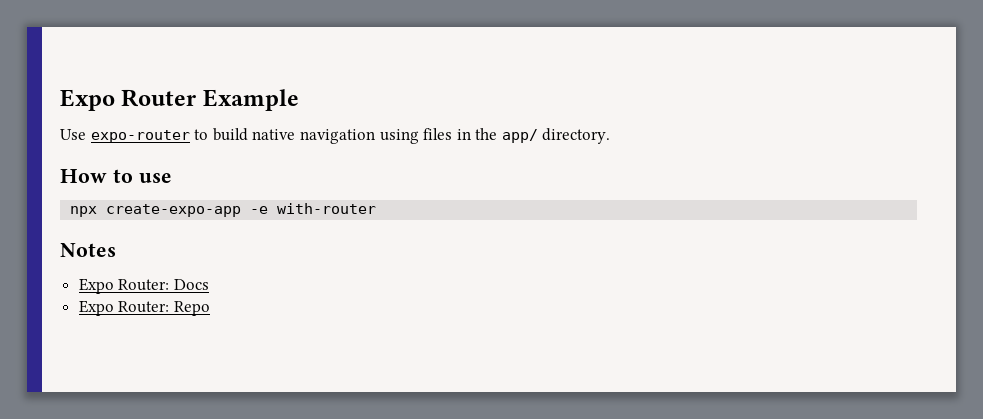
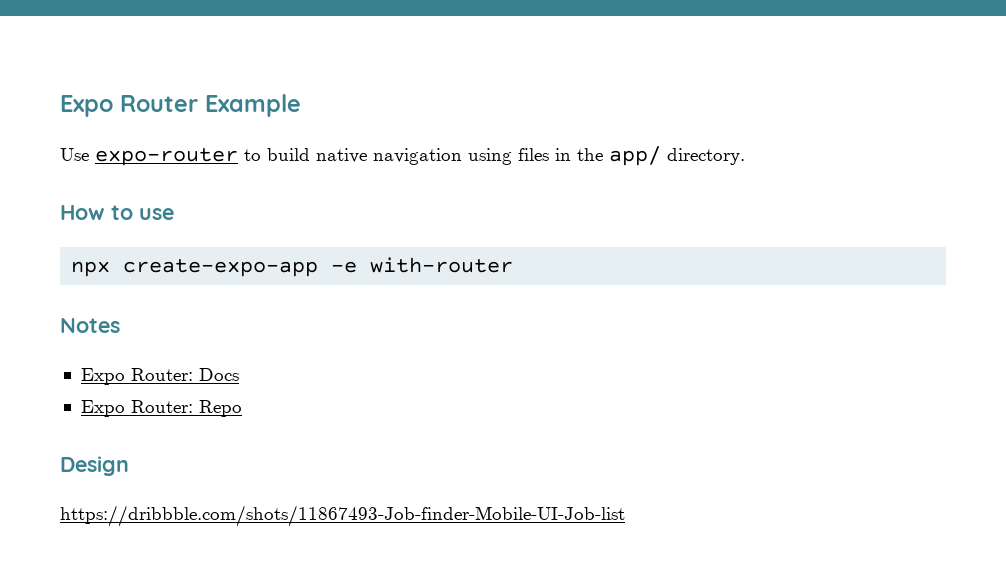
(210, 308) none -> [60,456,129,476] [60,505,625,527] // Design // https://dribbble.com/shots/11867493-Job-finder-Mobile-UI-Job-list

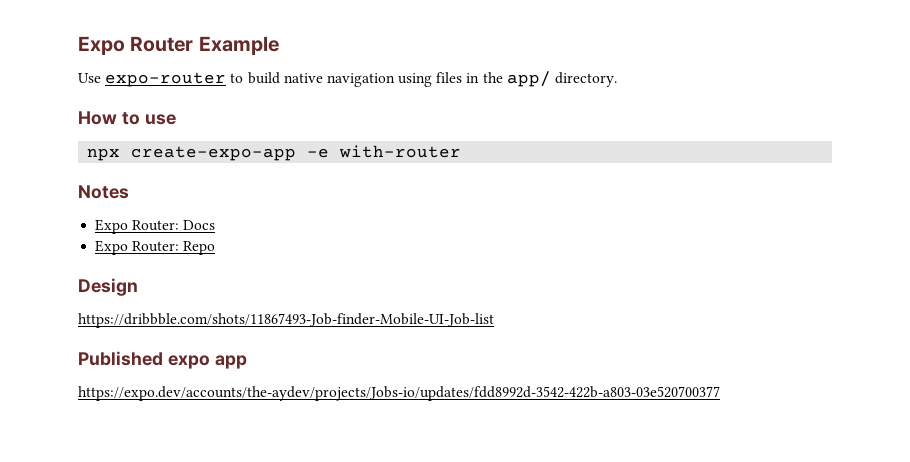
(625, 516) none -> [78,351,247,369] [78,386,720,401] // Published expo app // https://expo.dev/accounts/the-aydev/projects/Jobs-io/updates/fdd8992d-3542-422b-a803-03e520700377

